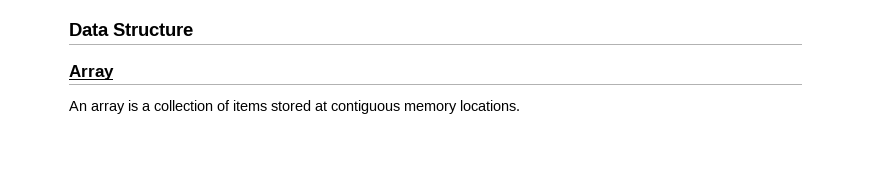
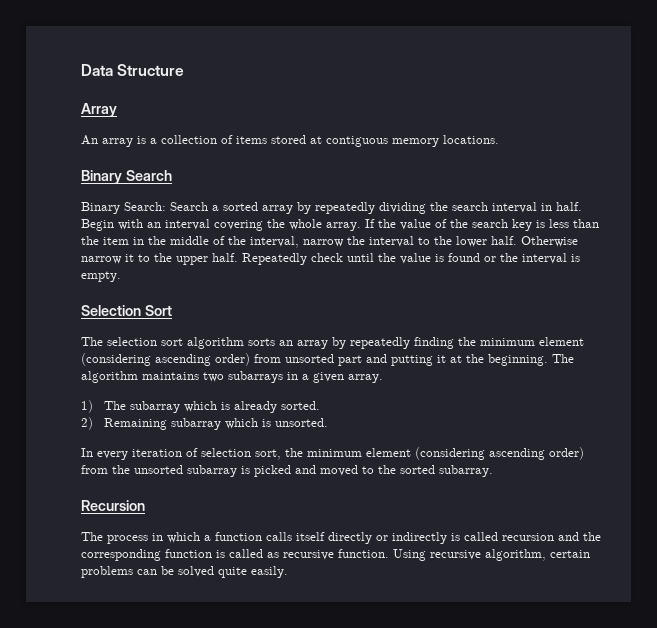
(520, 105) none -> [81,170,172,184] [81,202,582,214] [81,219,599,231] [81,236,578,248] [81,253,580,265] [81,271,121,282] [81,305,172,316] [81,337,584,349] [81,353,574,366] [81,371,383,383] [81,400,320,413] [81,417,328,430] [81,447,584,460] [81,465,493,477] [81,500,145,511] [81,532,601,544] [81,549,590,561] [81,566,288,578] // Binary Search // Binary Search: Search a sorted array by repeatedly dividing the search interval in half. Begin with an interval covering the whole array. If the value of the search key is less than the item in the middle of the interval, narrow the interval to the lower half. Otherwise narrow it to the upper half. Repeatedly check until the value is found or the interval is empty. // Selection Sort // The selection sort algorithm sorts an array by repeatedly finding the minimum element (considering ascending order) from unsorted part and putting it at the beginning. The algorithm maintains two subarrays in a given array. // 1) The subarray which is already sorted. // 2) Remaining subarray which is unsorted. // In every iteration of selection sort, the minimum element (considering ascending order) from the unsorted subarray is picked and moved to the sorted subarray. // Recursion // The process in which a function calls itself directly or indirectly is called recursion and the corresponding function is called as recursive function. Using recursive algorithm, certain problems can be solved quite easily.

